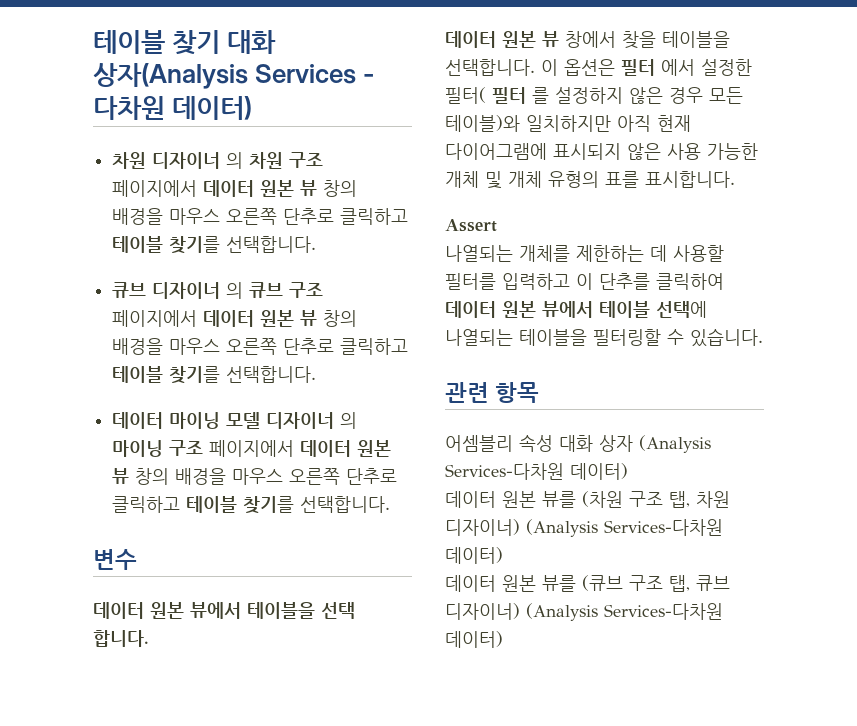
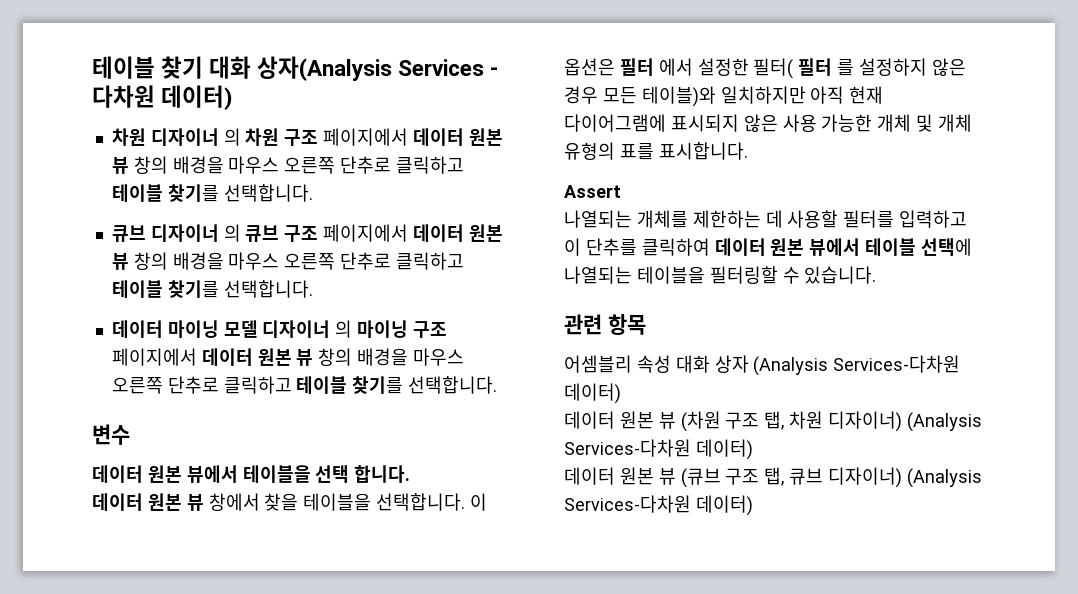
[542,491,576,508] 뷰를 -> [658,412,676,429] 뷰
[542,575,576,592] 뷰를 -> [658,468,676,485] 뷰

